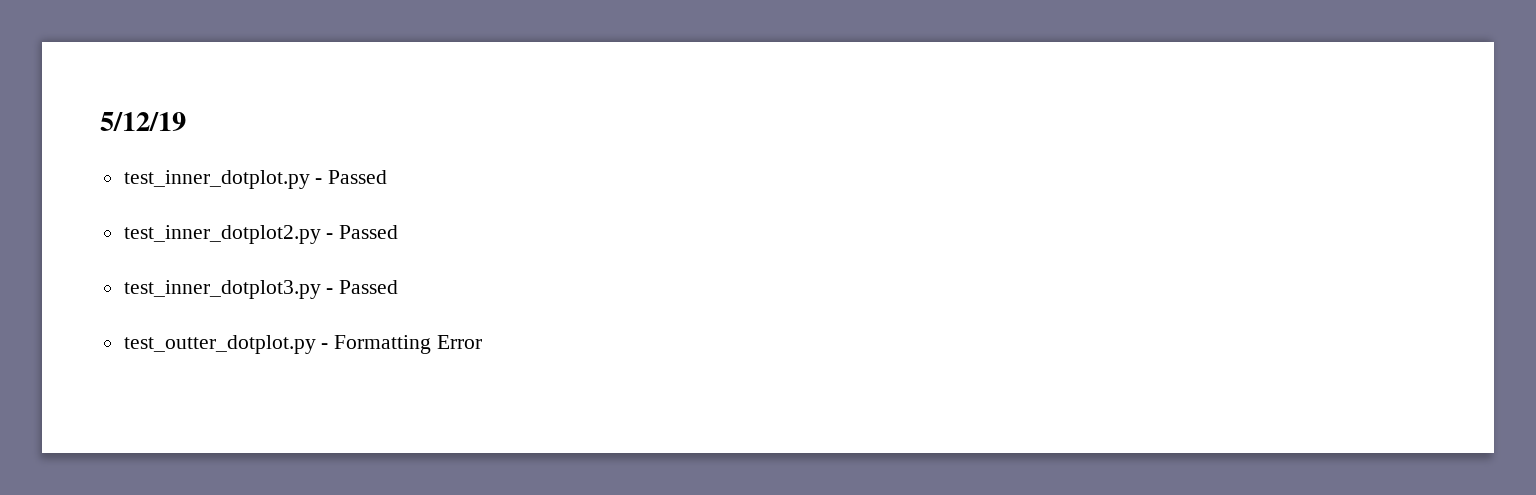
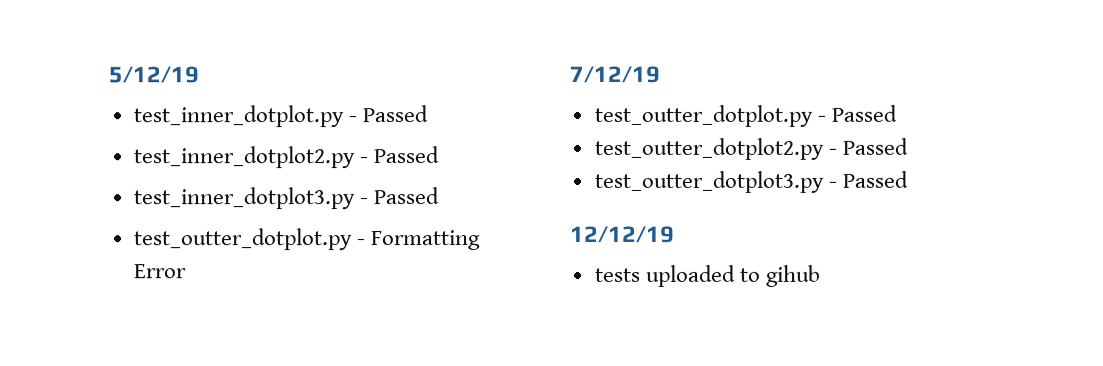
(483, 342) none -> [569,65,660,83] [593,104,897,127] [593,137,908,160] [593,170,909,193] [570,225,675,243] [594,264,821,287] // 7/12/19 // test_outter_dotplot.py - Passed // test_outter_dotplot2.py - Passed // test_outter_dotplot3.py - Passed // 12/12/19 // tests uploaded to gihub

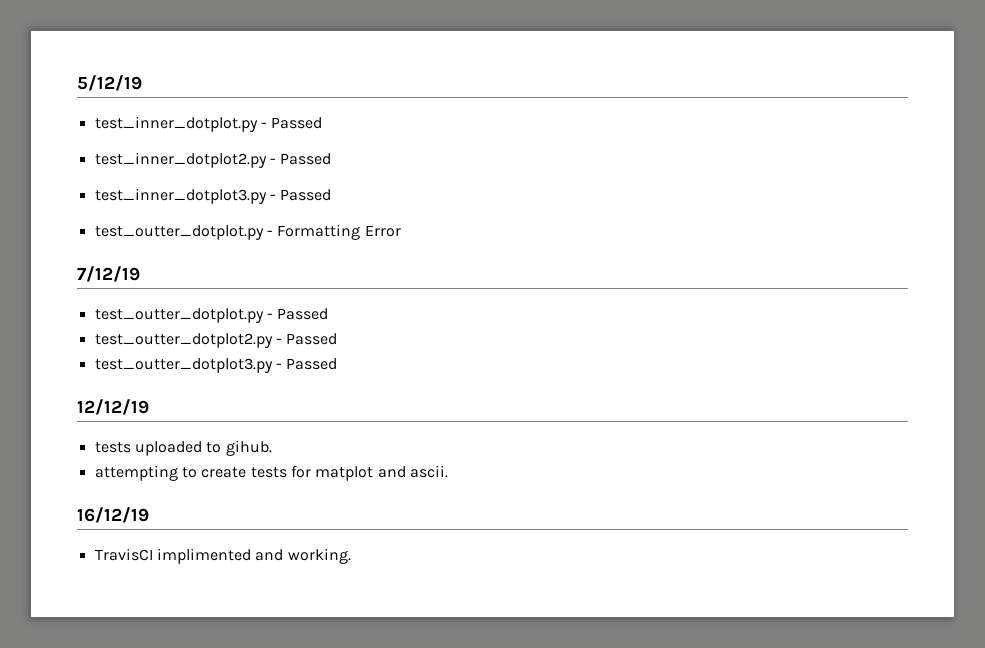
[765,264,821,287] gihub -> [225,440,272,456] [94,465,448,481] [77,507,149,523] [94,548,351,564] gihub. // attempting to create tests for matplot and ascii. // 16/12/19 // TravisCI implimented and working.

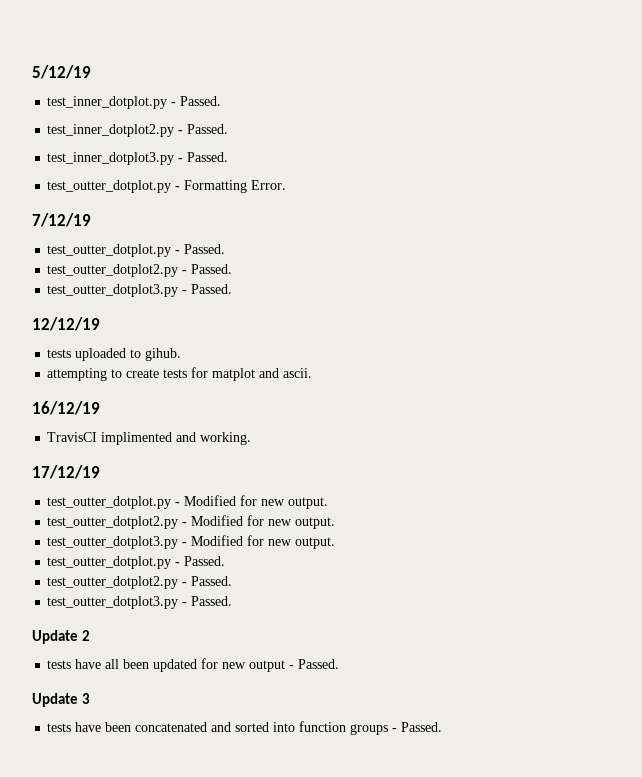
[271,117,323,129] Passed -> [180,96,222,106] Passed.
[280,153,332,165] Passed -> [187,124,229,134] Passed.
[280,189,332,201] Passed -> [187,152,229,162] Passed.
[364,225,401,237] Error -> [251,180,287,190] Error.
[277,308,329,320] [94,333,338,348] [94,358,338,373] Passed // test_outter_dotplot2.py - Passed // test_outter_dotplot3.py - Passed -> [184,244,226,254] [47,264,233,277] [47,284,233,297] Passed. // test_outter_dotplot2.py - Passed. // test_outter_dotplot3.py - Passed.
(351, 556) none -> [32,465,100,479] [47,495,329,509] [47,515,336,529] [47,535,336,549] [47,556,226,569] [47,576,233,589] [47,596,233,609] [32,630,91,644] [47,658,340,672] [32,693,91,707] [47,721,443,735] // 17/12/19 // test_outter_dotplot.py - Modified for new output. // test_outter_dotplot2.py - Modified for new output. // test_outter_dotplot3.py - Modified for new output. // test_outter_dotplot.py - Passed. // test_outter_dotplot2.py - Passed. // test_outter_dotplot3.py - Passed. // Update 2 // tests have all been updated for new output - Passed. // Update 3 // tests have been concatenated and sorted into function groups - Passed.

